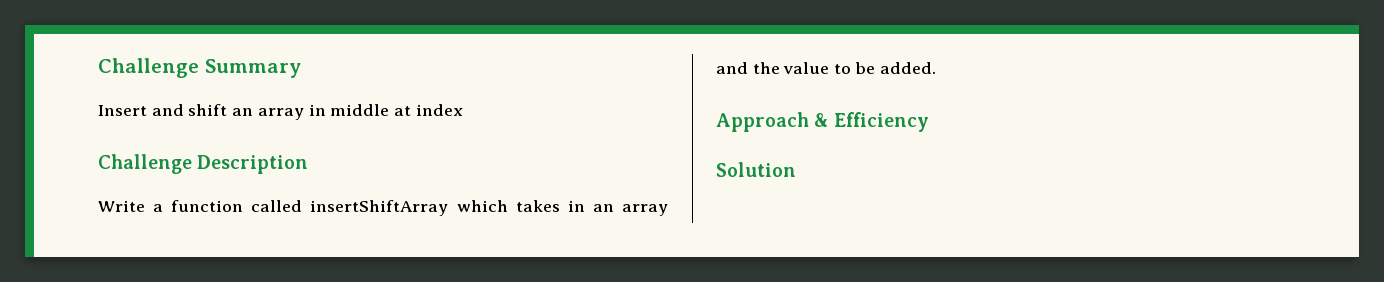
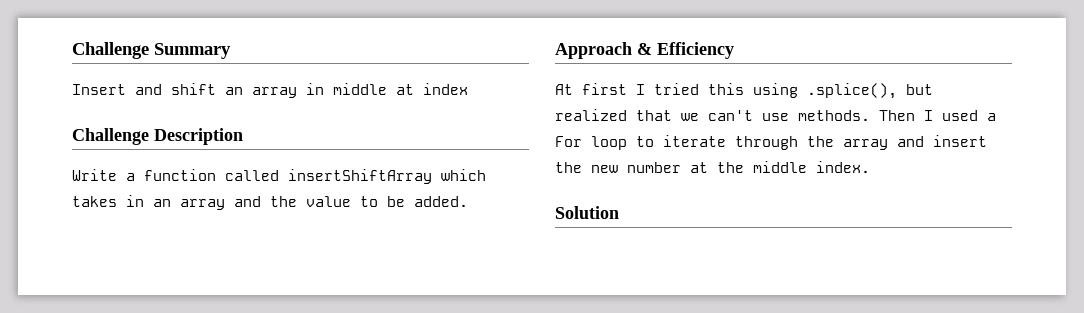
(929, 122) none -> [555,83,933,99] [555,109,996,121] [555,135,987,150] [555,161,870,173] // At first I tried this using .splice(), but realized that we can't use methods. Then I used a For loop to iterate through the array and insert the new number at the middle index.

